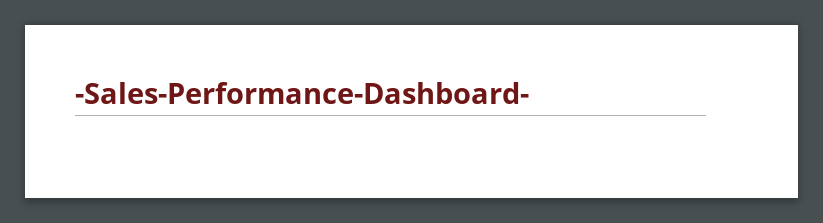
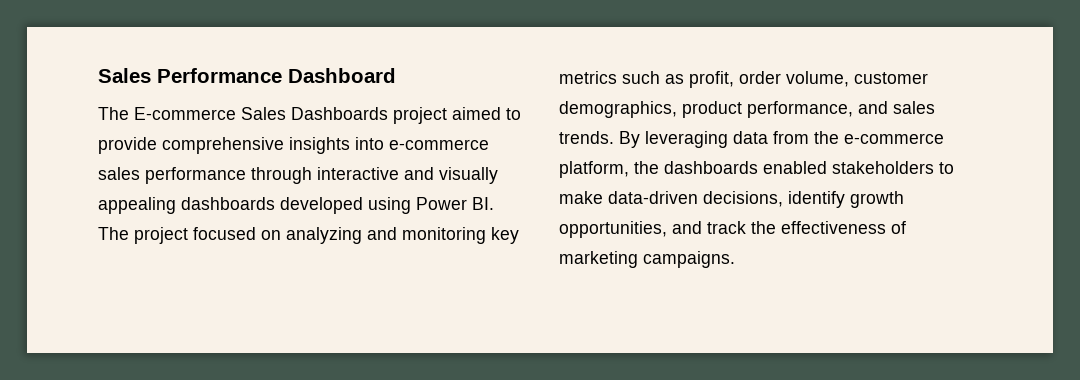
[75,82,529,104] -Sales-Performance-Dashboard- -> [98,68,396,83] [98,107,521,124] [98,137,489,154] [98,167,498,184] [98,197,494,214] [98,227,519,244] [559,71,928,88] [559,101,935,118] [559,131,944,148] [559,161,954,178] [559,191,904,208] [559,221,906,238] [559,251,735,268] Sales Performance Dashboard // The E-commerce Sales Dashboards project aimed to provide comprehensive insights into e-commerce sales performance through interactive and visually appealing dashboards developed using Power BI. The project focused on analyzing and monitoring key metrics such as profit, order volume, customer demographics, product performance, and sales trends. By leveraging data from the e-commerce platform, the dashboards enabled stakeholders to make data-driven decisions, identify growth opportunities, and track the effectiveness of marketing campaigns.

